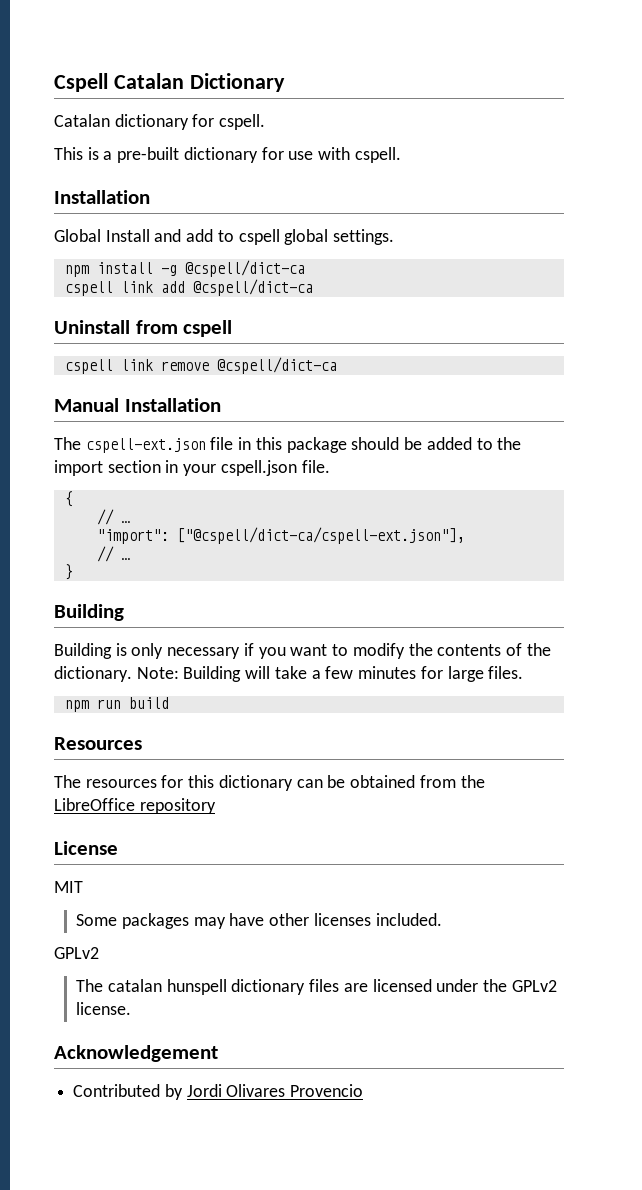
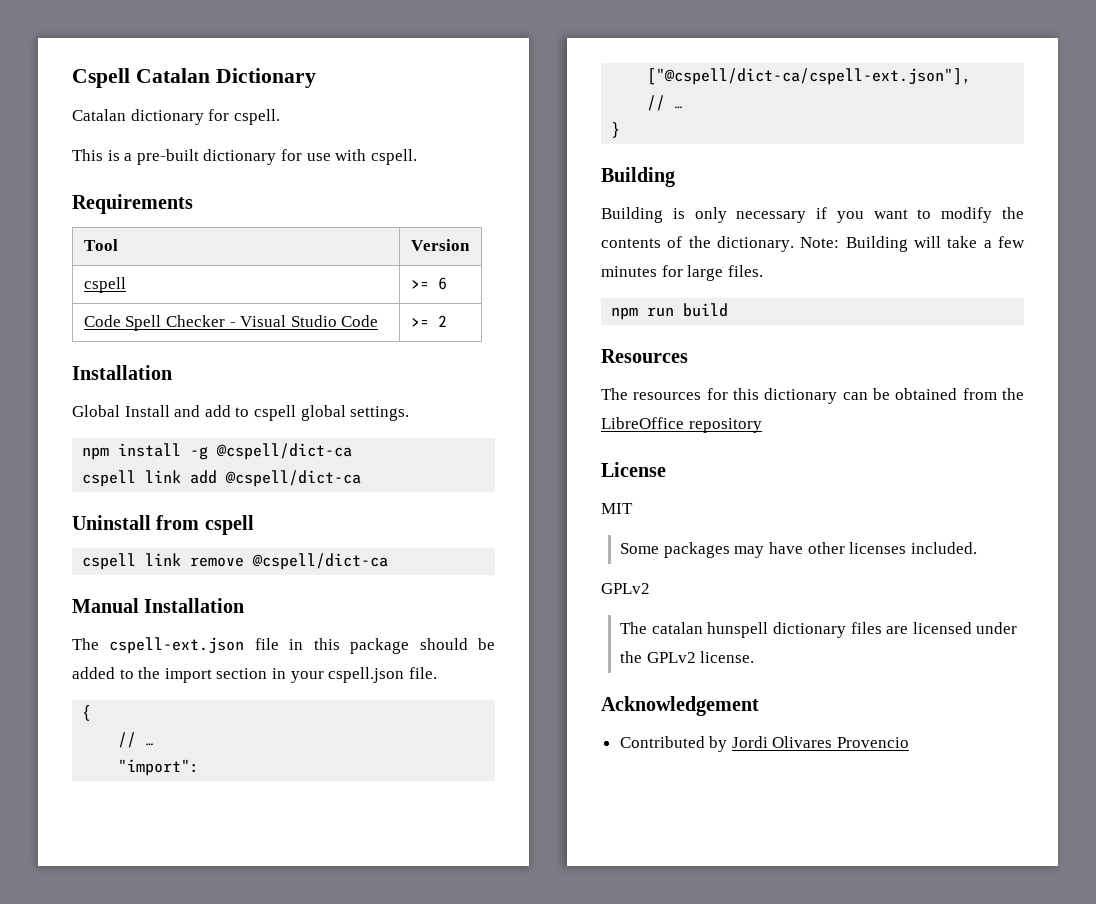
(401, 155) none -> [72,194,193,214] [83,239,118,251] [410,239,470,251] [83,277,126,293] [410,277,447,290] [83,315,379,331] [410,315,447,327] // Requirements // Tool | Version // cspell | >= 6 // Code Spell Checker - Visual Studio Code | >= 2

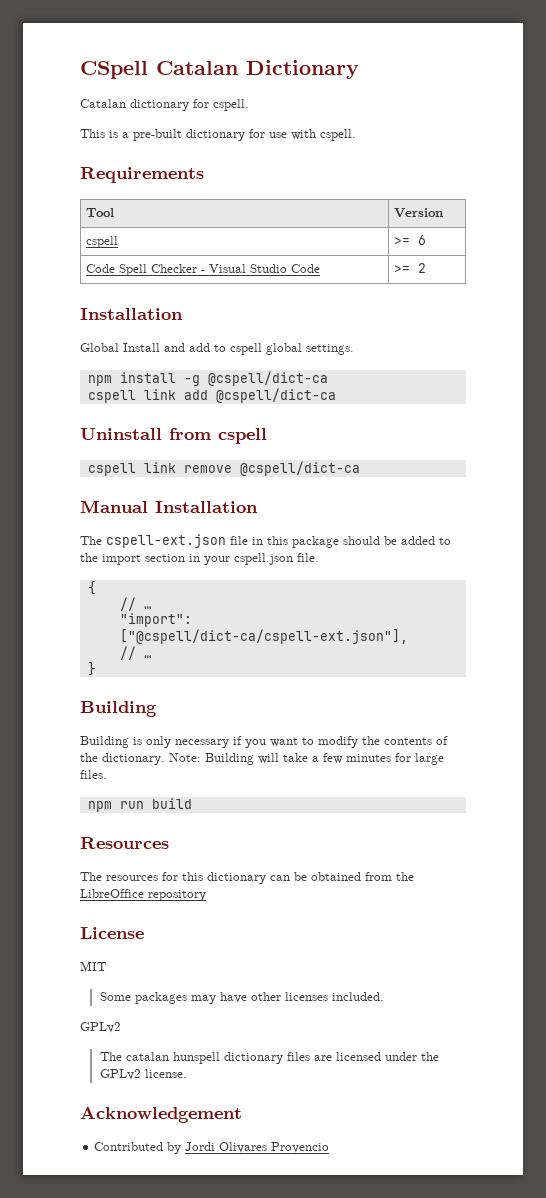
[72,68,130,88] Cspell -> [80,61,148,79] CSpell

